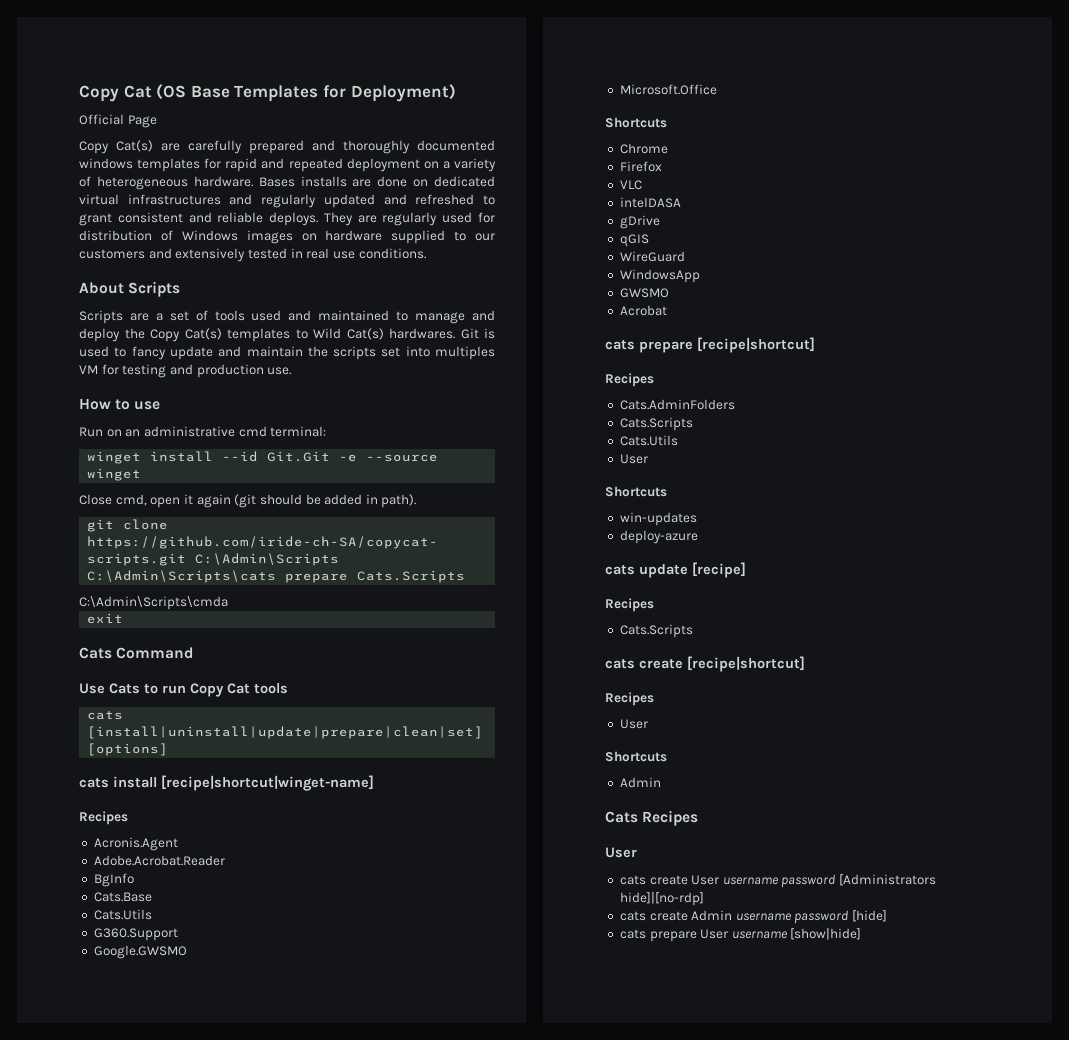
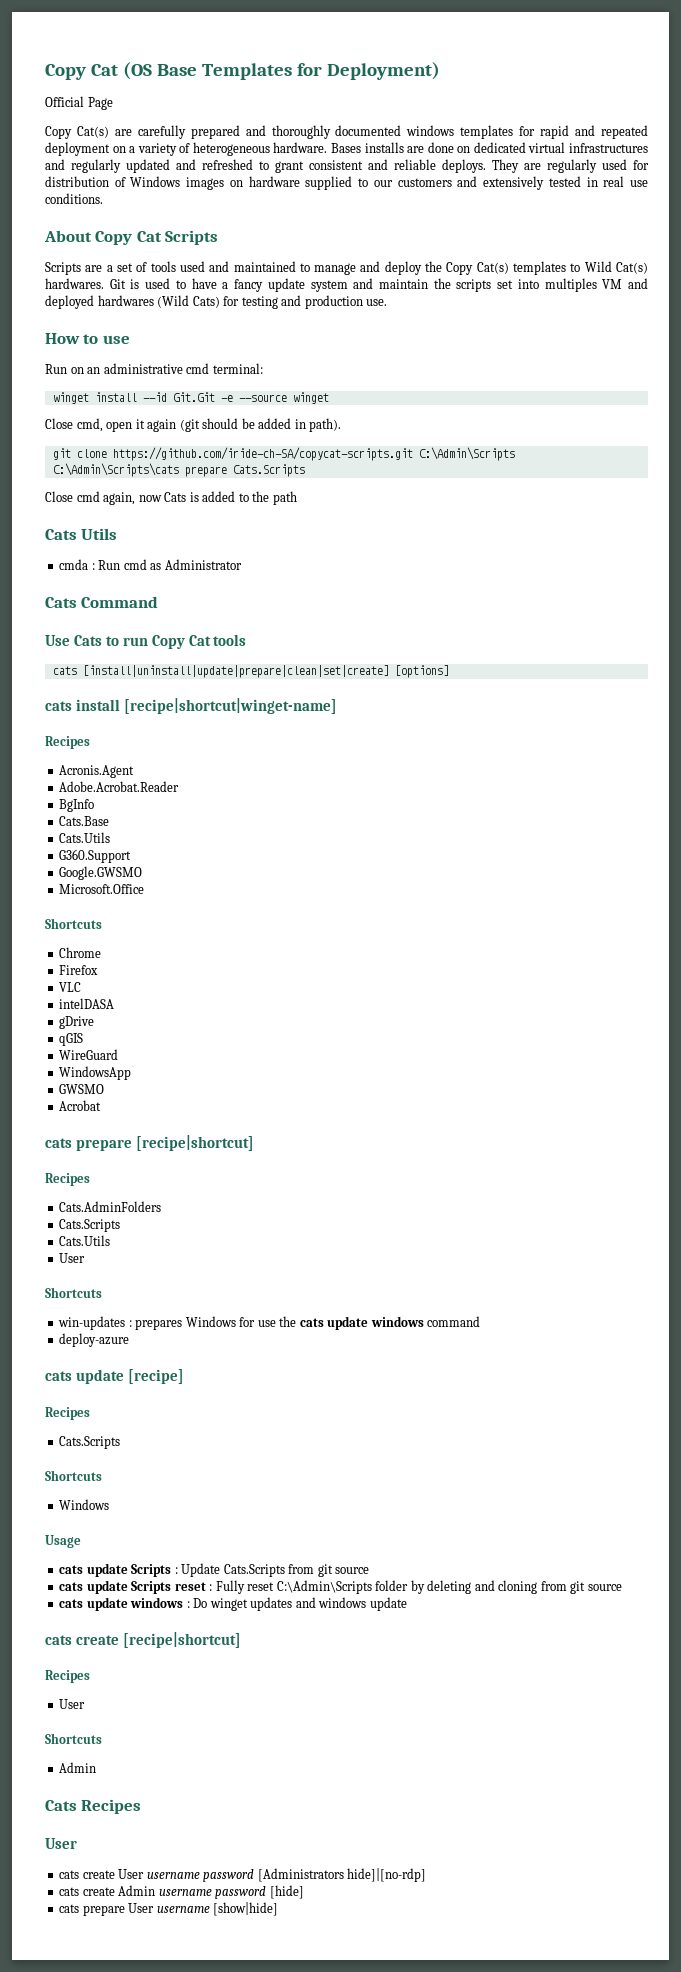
(124, 288) none -> [95,231,162,245] Copy Cat
(127, 352) none -> [191,278,229,289] have a
(213, 353) none -> [310,280,348,292] system
(98, 369) none -> [628,278,648,289] [45,295,220,309] and deployed hardwares (Wild Cats)
[79,596,228,610] [87,613,124,624] C:\Admin\Scripts\cmda // exit -> [45,491,297,505] [45,528,118,540] [59,559,242,570] Close cmd again, now Cats is added to the path // Cats Utils // cmda : Run cmd as Administrator
[87,726,484,739] [install|uninstall|update|prepare|clean|set] -> [82,665,389,678] [install|uninstall|update|prepare|clean|set|create]
(697, 519) none -> [128,1316,481,1330] : prepares Windows for use the cats update windows command
(693, 631) none -> [45,1470,102,1481] [59,1499,110,1510] [45,1535,81,1548] [59,1563,370,1577] [59,1580,622,1594] [59,1597,407,1611] // Shortcuts // Windows // Usage // cats update Scripts : Update Cats.Scripts from git source // cats update Scripts reset : Fully reset C:\Admin\Scripts folder by deleting and cloning from git source // cats update windows : Do winget updates and windows update

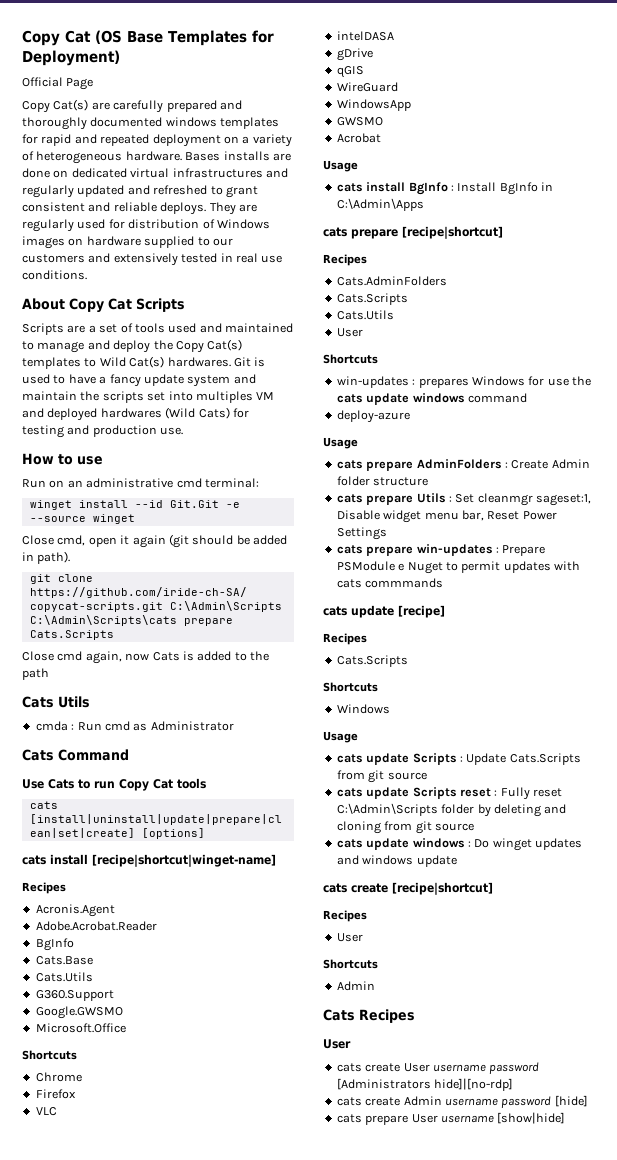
(102, 1105) none -> [323,160,358,172] [336,182,553,195] [336,198,424,211] // Usage // cats install BgInfo : Install BgInfo in C:\Admin\Apps
(130, 1340) none -> [323,437,358,449] [336,459,590,471] [336,476,429,486] [336,493,591,506] [336,510,557,523] [336,527,387,540] [336,544,546,556] [336,561,580,574] [336,578,444,588] // Usage // cats prepare AdminFolders : Create Admin folder structure // cats prepare Utils : Set cleanmgr sageset:1, Disable widget menu bar, Reset Power Settings // cats prepare win-updates : Prepare PSModule e Nuget to permit updates with cats commmands

